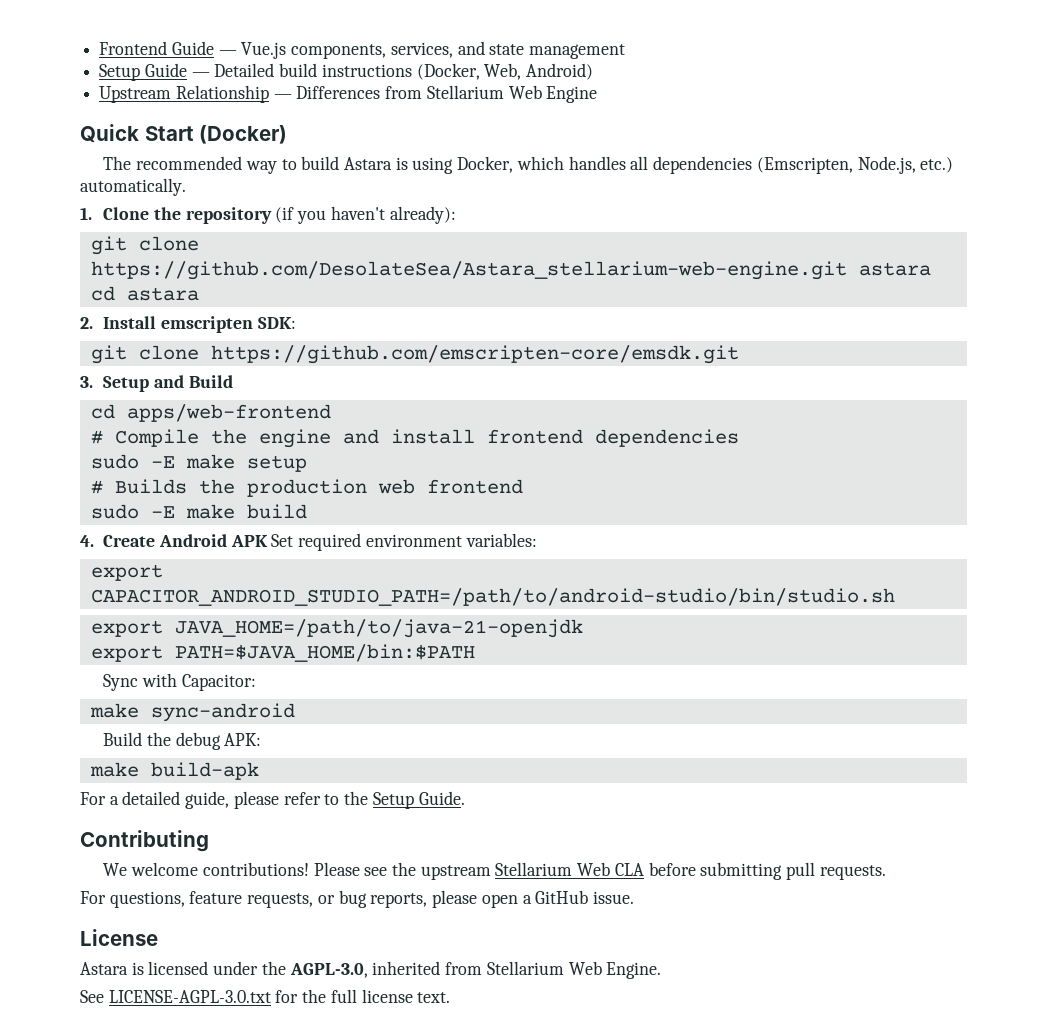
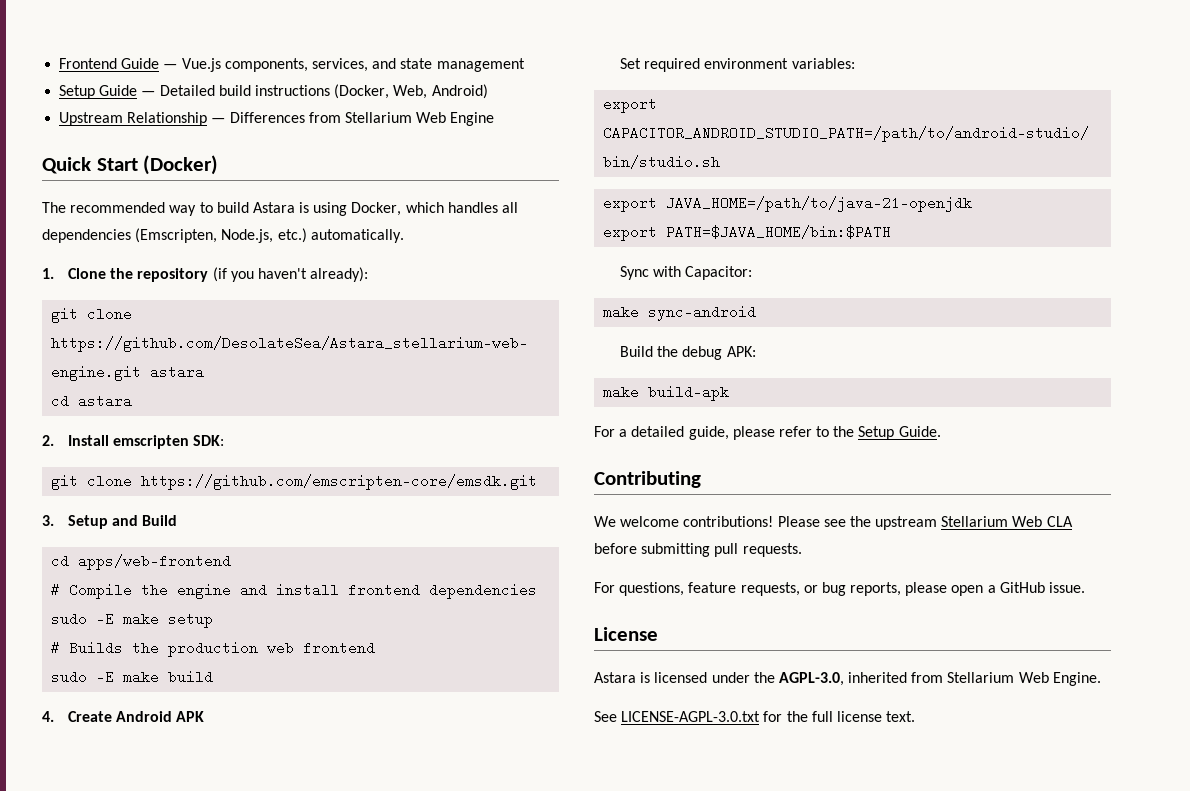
(268, 541) none -> (205, 716) //

